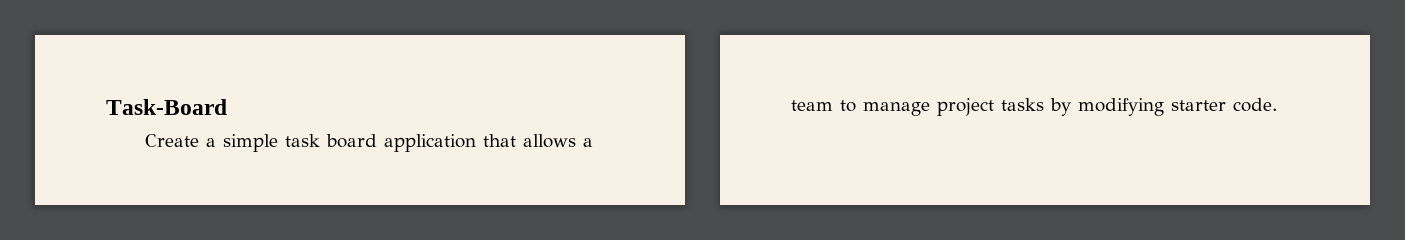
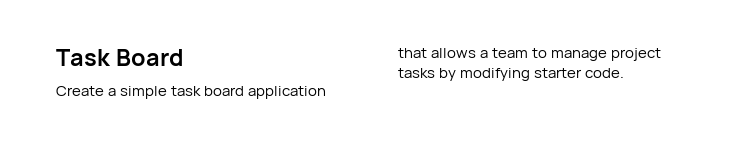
[106,99,227,115] Task-Board -> [56,49,185,66] Task Board

